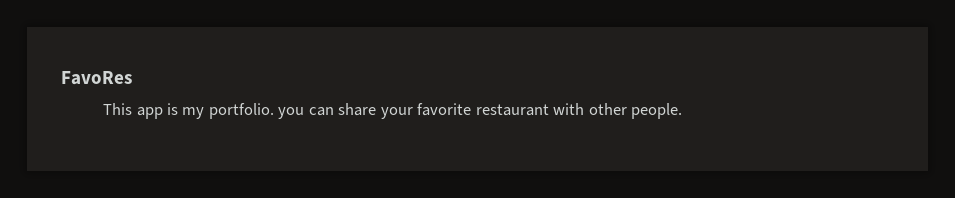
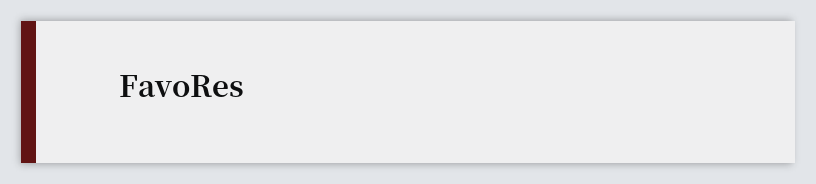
[103,103,682,119] // This app is my portfolio. you can share your favorite restaurant with other people. -> (244, 86) none

